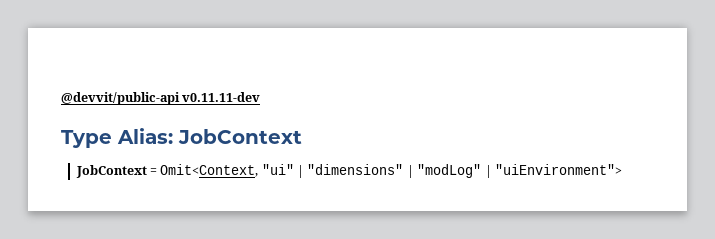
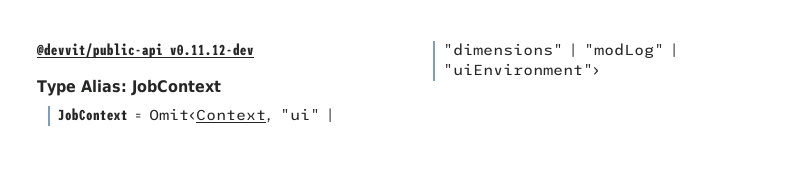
[182,92,261,102] v0.11.11-dev -> [170,43,254,56] v0.11.12-dev

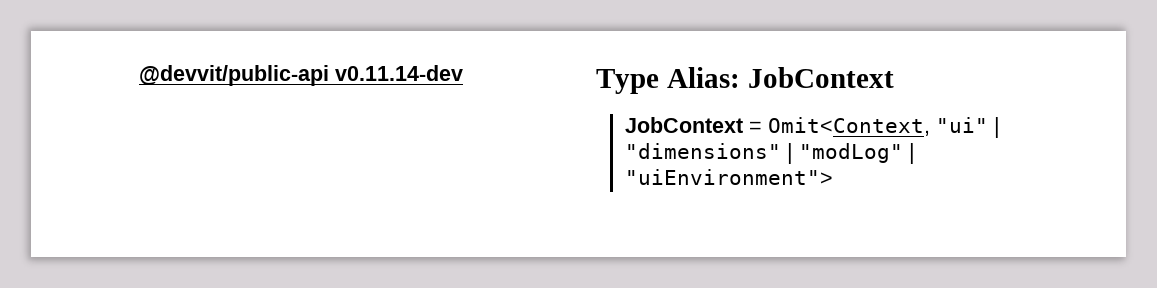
[170,43,254,56] v0.11.12-dev -> [335,65,463,81] v0.11.14-dev

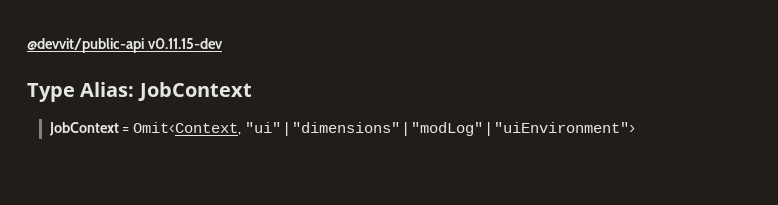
[335,65,463,81] v0.11.14-dev -> [147,38,223,49] v0.11.15-dev

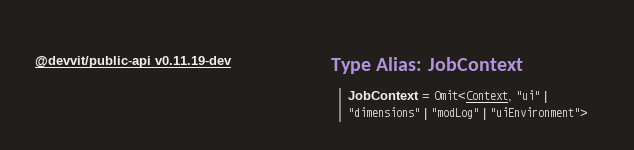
[147,38,223,49] v0.11.15-dev -> [155,56,232,65] v0.11.19-dev

